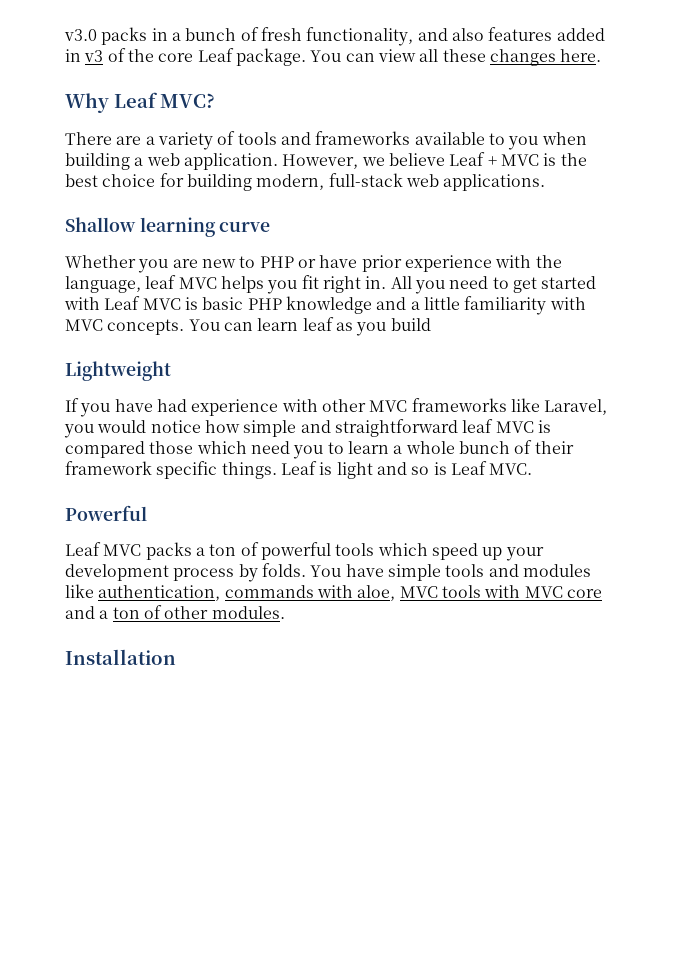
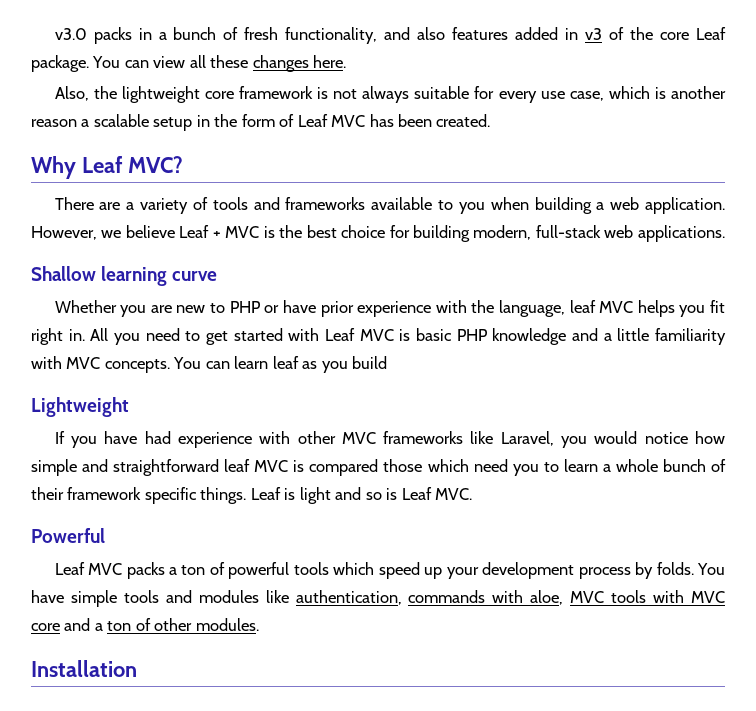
(602, 55) none -> [54,86,726,103] [31,114,491,131] // Also, the lightweight core framework is not always suitable for every use case, which is another reason a scalable setup in the form of Leaf MVC has been created.

